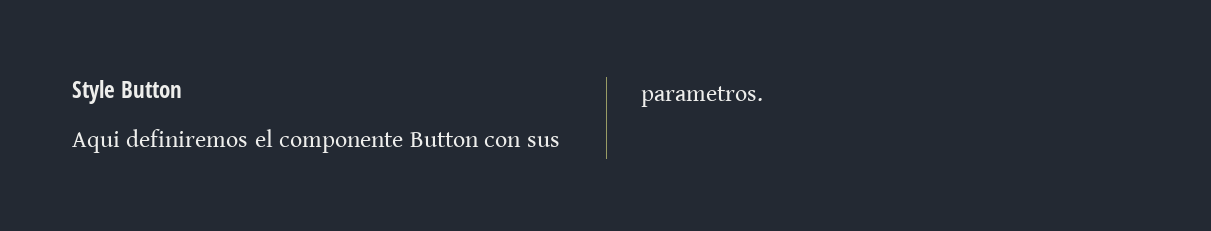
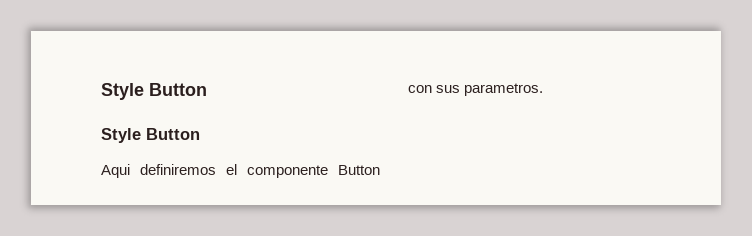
[72,80,183,104] Style Button -> [101,83,207,100] [101,128,200,143] Style Button // Style Button

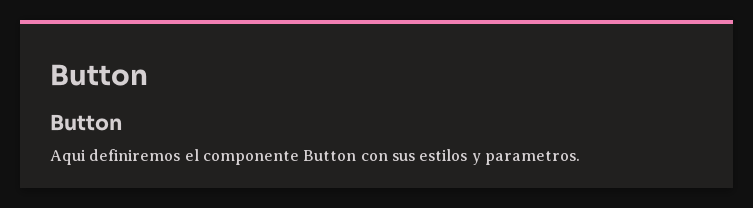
[101,83,207,100] [101,128,141,143] Style Button // Style -> [50,64,148,86] Button //
(461, 89) none -> [419,149,481,165] estilos y

